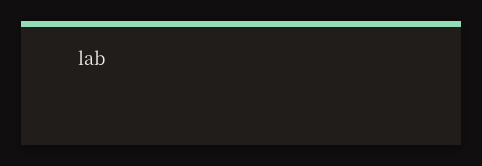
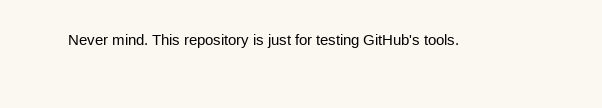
[78,50,105,65] lab -> [68,34,460,48] Never mind. This repository is just for testing GitHub's tools.

